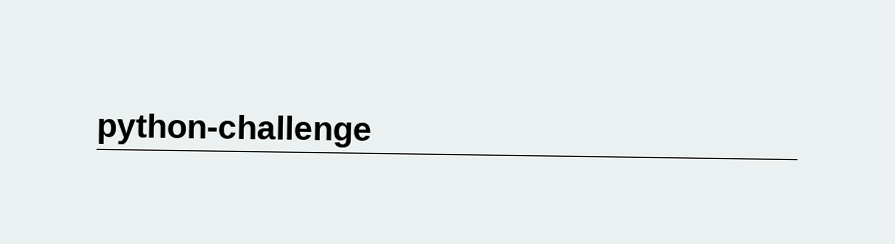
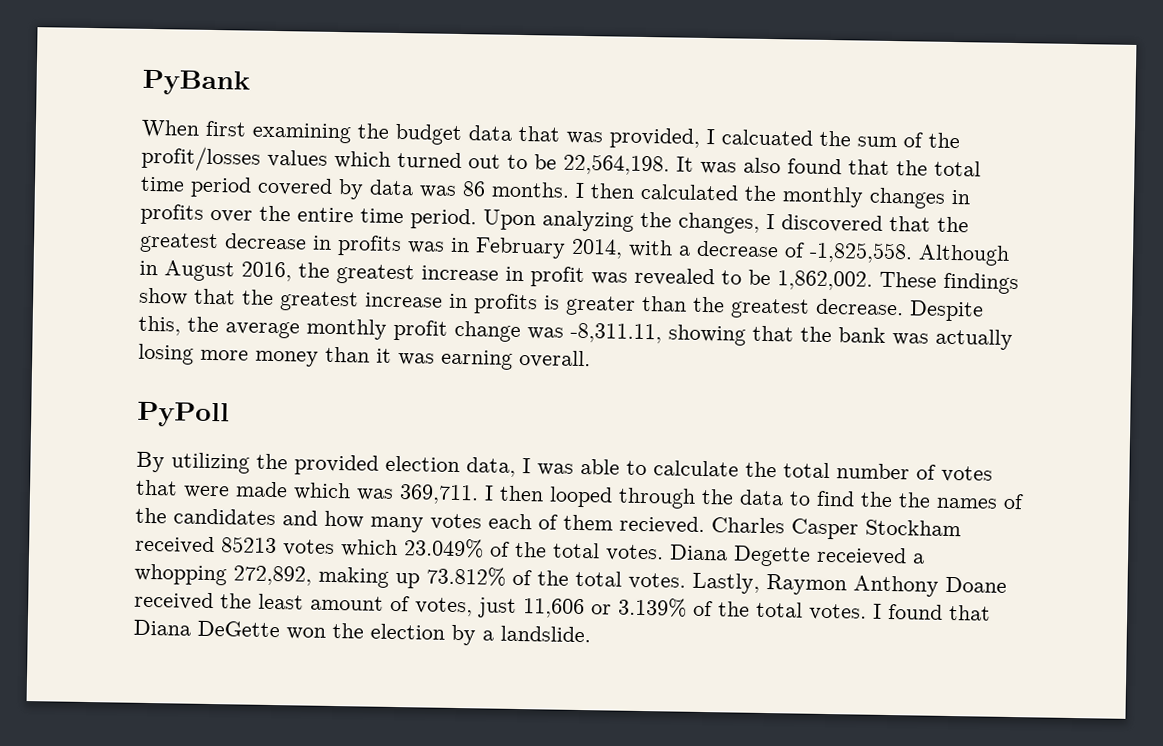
[96,112,373,148] python-challenge -> [142,69,250,96] [141,119,960,149] [141,145,981,177] [140,176,971,209] [140,203,969,234] [139,232,1010,266] [139,260,1019,295] [139,287,984,322] [138,315,1013,350] [138,343,591,370] [137,401,230,428] [136,451,993,483] [135,479,1024,510] [135,507,961,540] [135,535,925,567] [134,563,1007,597] [134,591,991,621] [133,619,591,646] PyBank // When first examining the budget data that was provided, I calcuated the sum of the profit/losses values which turned out to be 22,564,198. It was also found that the total time period covered by data was 86 months. I then calculated the monthly changes in profits over the entire time period. Upon analyzing the changes, I discovered that the greatest decrease in profits was in February 2014, with a decrease of -1,825,558. Although in August 2016, the greatest increase in profit was revealed to be 1,862,002. These findings show that the greatest increase in profits is greater than the greatest decrease. Despite this, the average monthly profit change was -8,311.11, showing that the bank was actually losing more money than it was earning overall. // PyPoll // By utilizing the provided election data, I was able to calculate the total number of votes that were made which was 369,711. I then looped through the data to find the the names of the candidates and how many votes each of them recieved. Charles Casper Stockham received 85213 votes which 23.049% of the total votes. Diana Degette receieved a whopping 272,892, making up 73.812% of the total votes. Lastly, Raymon Anthony Doane received the least amount of votes, just 11,606 or 3.139% of the total votes. I found that Diana DeGette won the election by a landslide.

